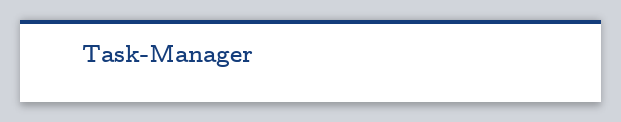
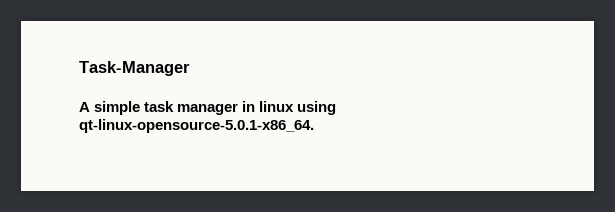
(253, 55) none -> [79,101,337,115] [79,119,314,133] // A simple task manager in linux using qt-linux-opensource-5.0.1-x86_64.

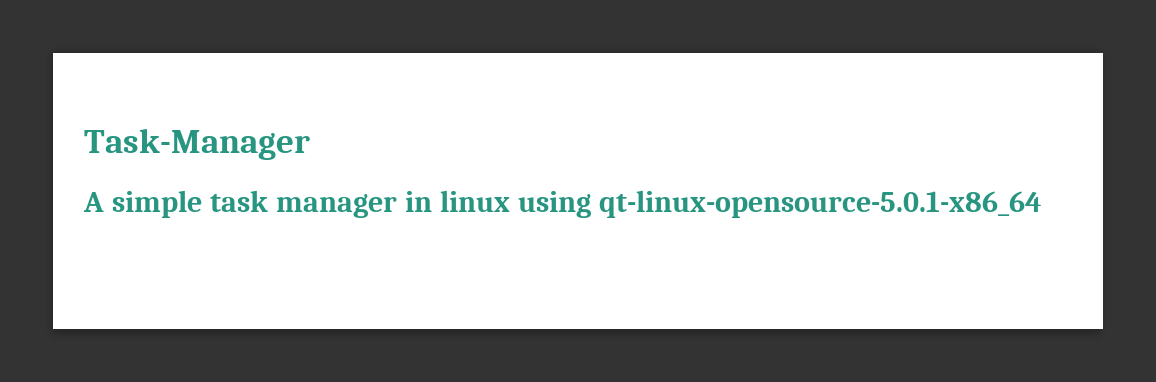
[79,119,314,133] qt-linux-opensource-5.0.1-x86_64. -> [598,190,1042,218] qt-linux-opensource-5.0.1-x86_64

